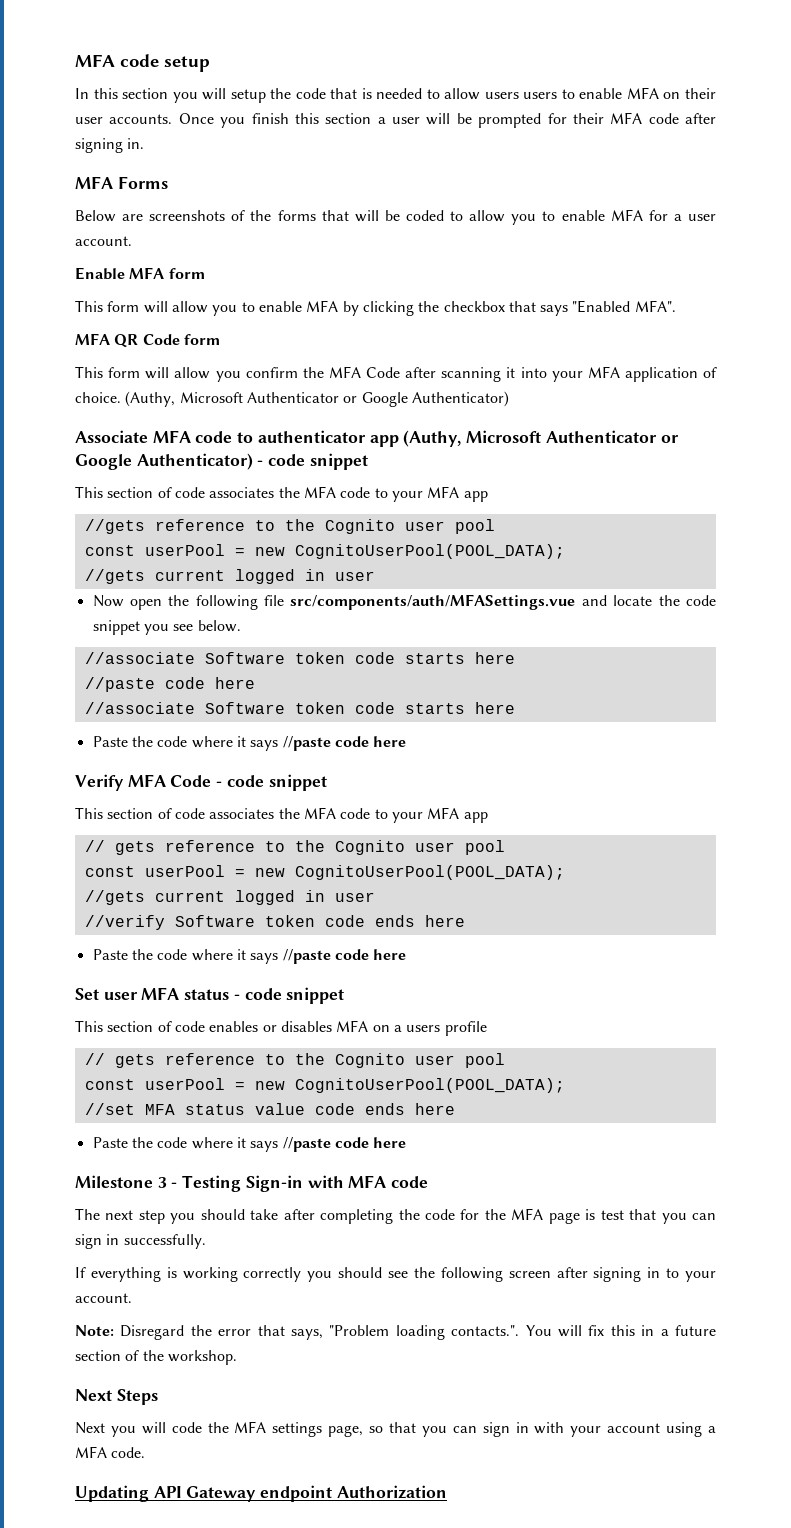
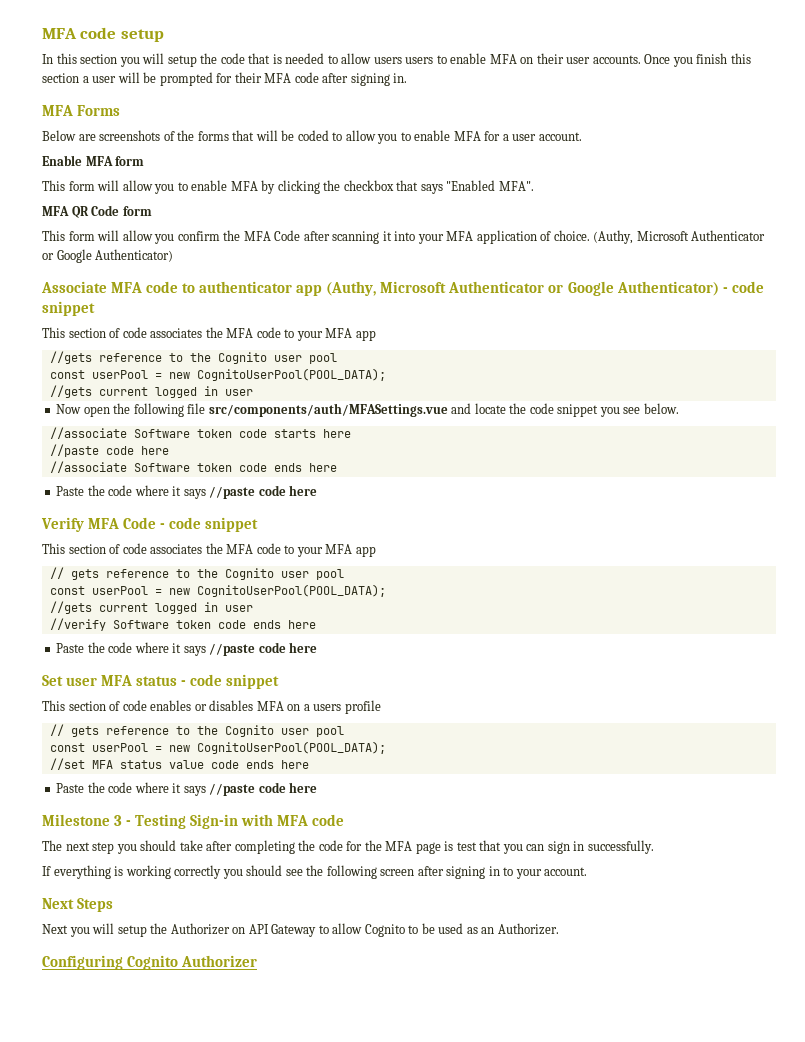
[404,703,465,714] starts -> [273,463,302,472] ends
[75,1325,716,1340] [75,1350,237,1365] // Note: Disregard the error that says, "Problem loading contacts.". You will fix this in a future section of the workshop. -> (588, 871) none
[171,1421,717,1437] [75,1446,146,1458] [75,1485,447,1502] code the MFA settings page, so that you can sign in with your account using a MFA code. // Updating API Gateway endpoint Authorization -> [117,923,559,937] [42,955,258,970] setup the Authorizer on API Gateway to allow Cognito to be used as an Authorizer. // Configuring Cognito Authorizer

